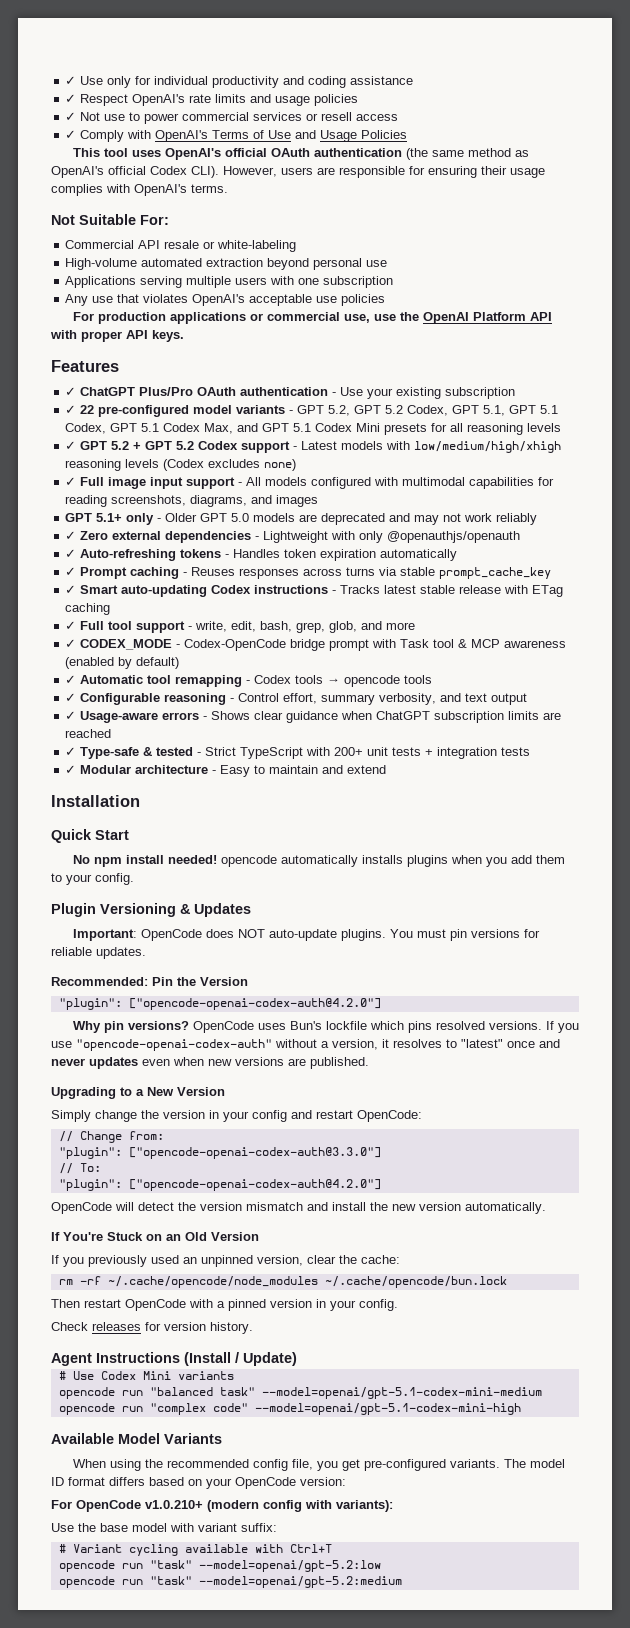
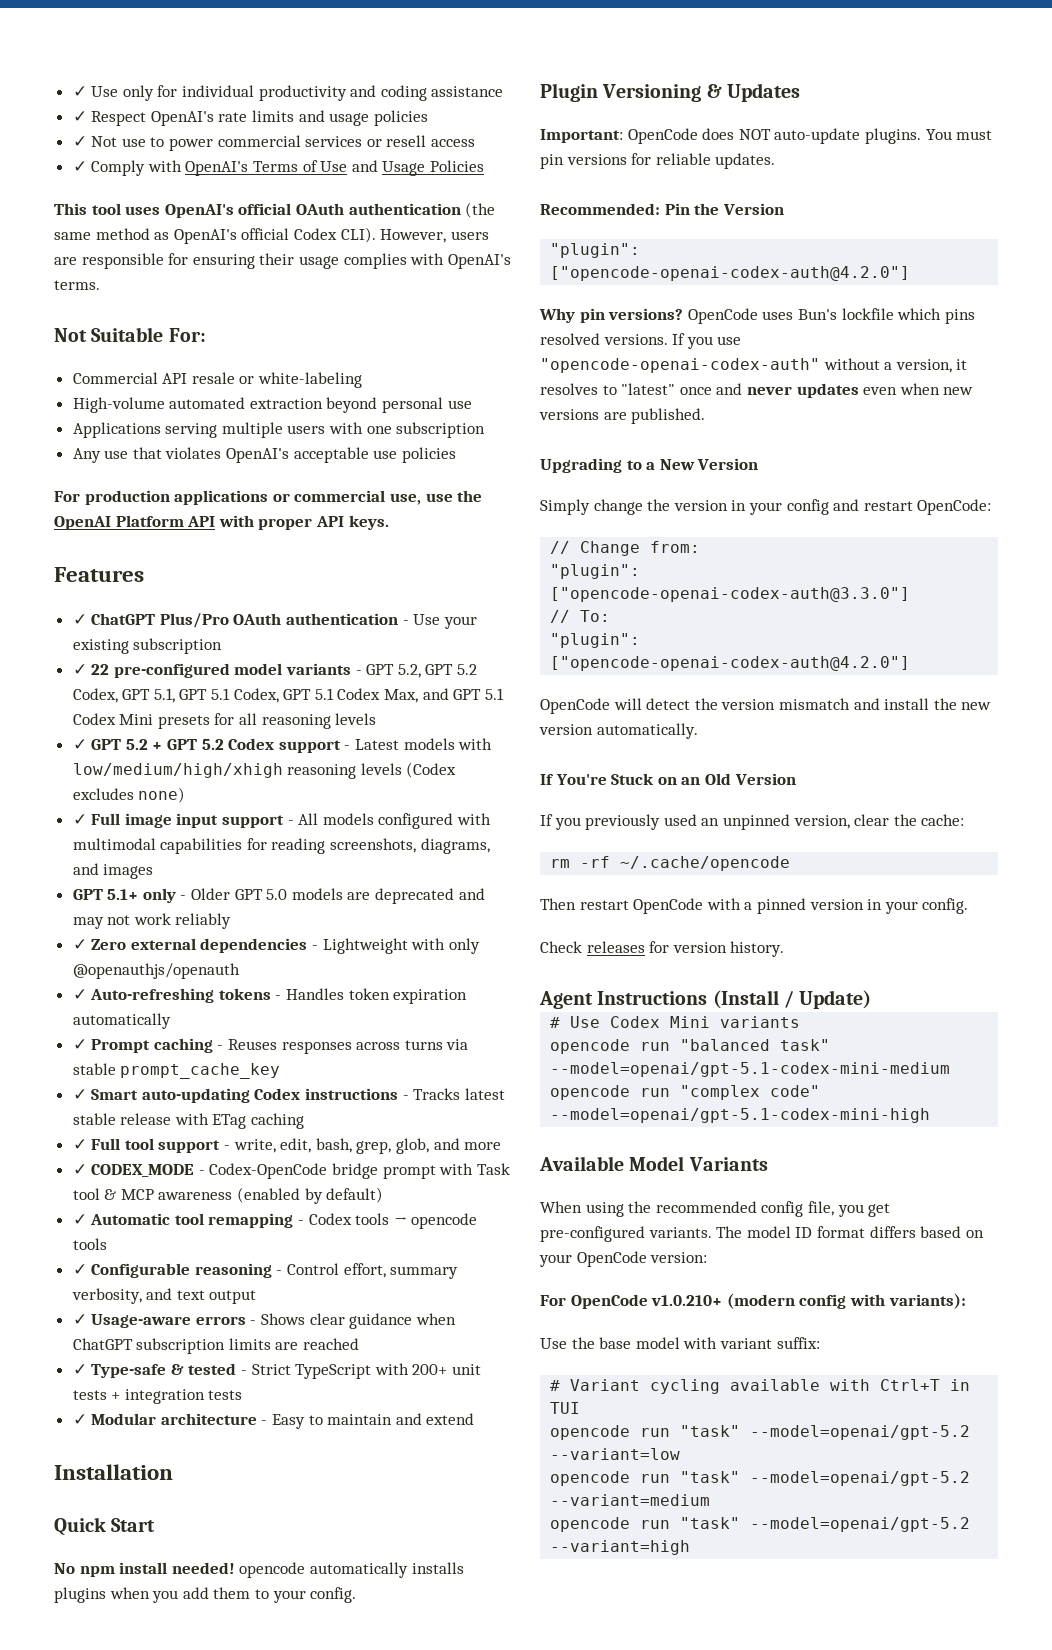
[107,1276,507,1288] ~/.cache/opencode/node_modules ~/.cache/opencode/bun.lock -> [620,856,791,871] ~/.cache/opencode
[58,1560,381,1572] [58,1576,402,1588] // opencode run "task" --model=openai/gpt-5.2:low // opencode run "task" --model=openai/gpt-5.2:medium -> [950,1379,971,1391] [550,1402,581,1414] [550,1425,971,1440] [550,1448,681,1460] [550,1471,971,1486] [550,1494,711,1506] [550,1517,971,1532] [550,1540,691,1555] in TUI // opencode run "task" --model=openai/gpt-5.2 --variant=low // opencode run "task" --model=openai/gpt-5.2 --variant=medium // opencode run "task" --model=openai/gpt-5.2 --variant=high

